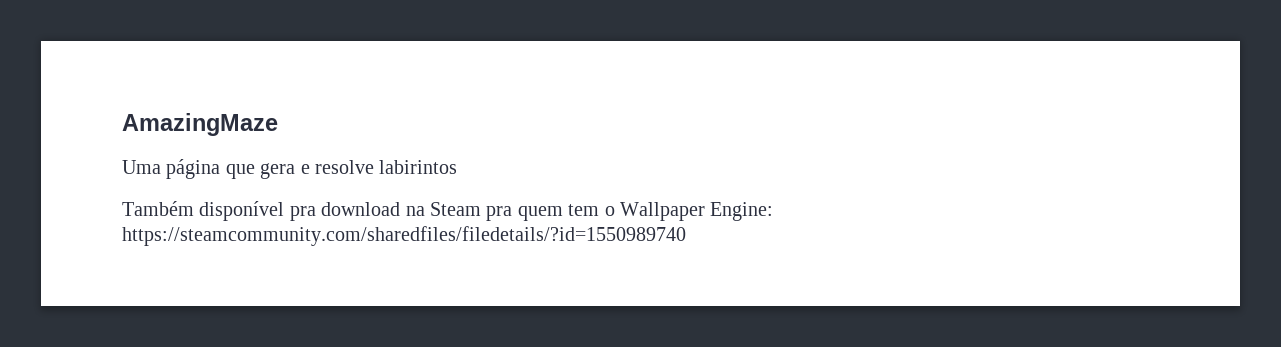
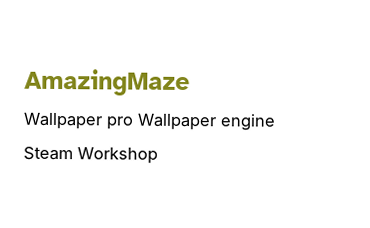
[122,159,458,179] [122,201,774,221] [122,226,686,246] Uma página que gera e resolve labirintos // Também disponível pra download na Steam pra quem tem o Wallpaper Engine: https://steamcommunity.com/sharedfiles/filedetails/?id=1550989740 -> [23,112,276,131] [23,146,158,164] Wallpaper pro Wallpaper engine // Steam Workshop

